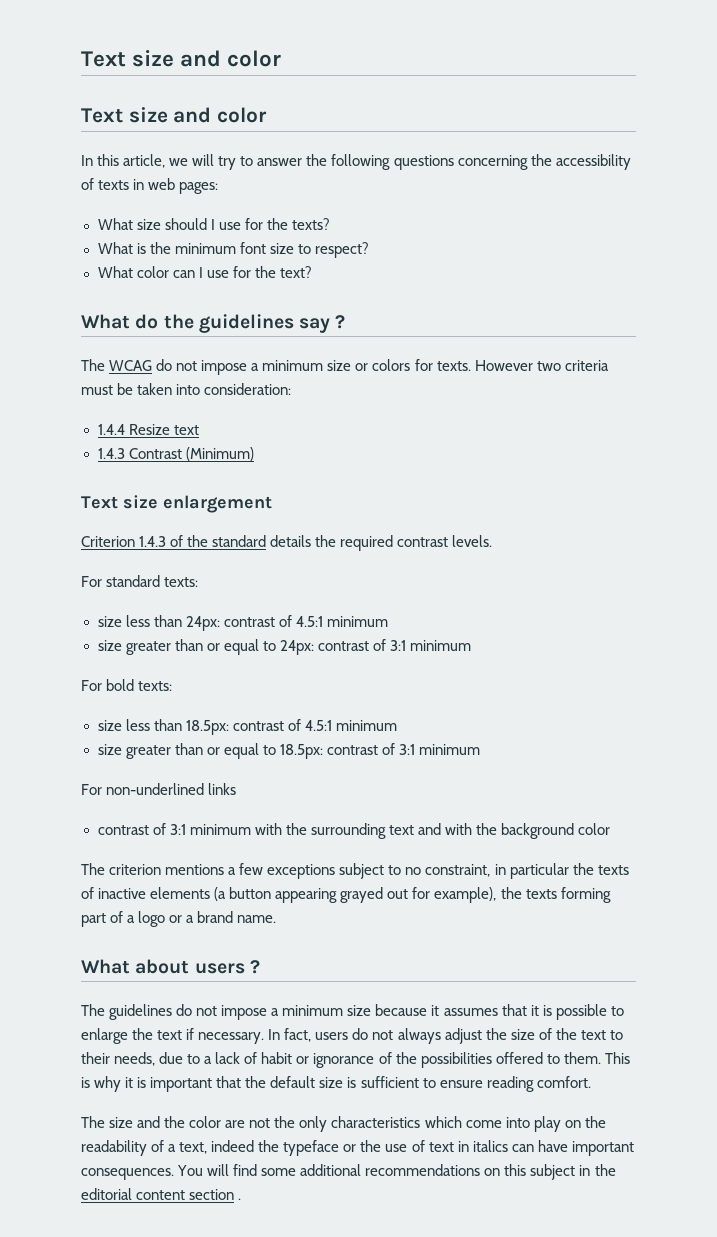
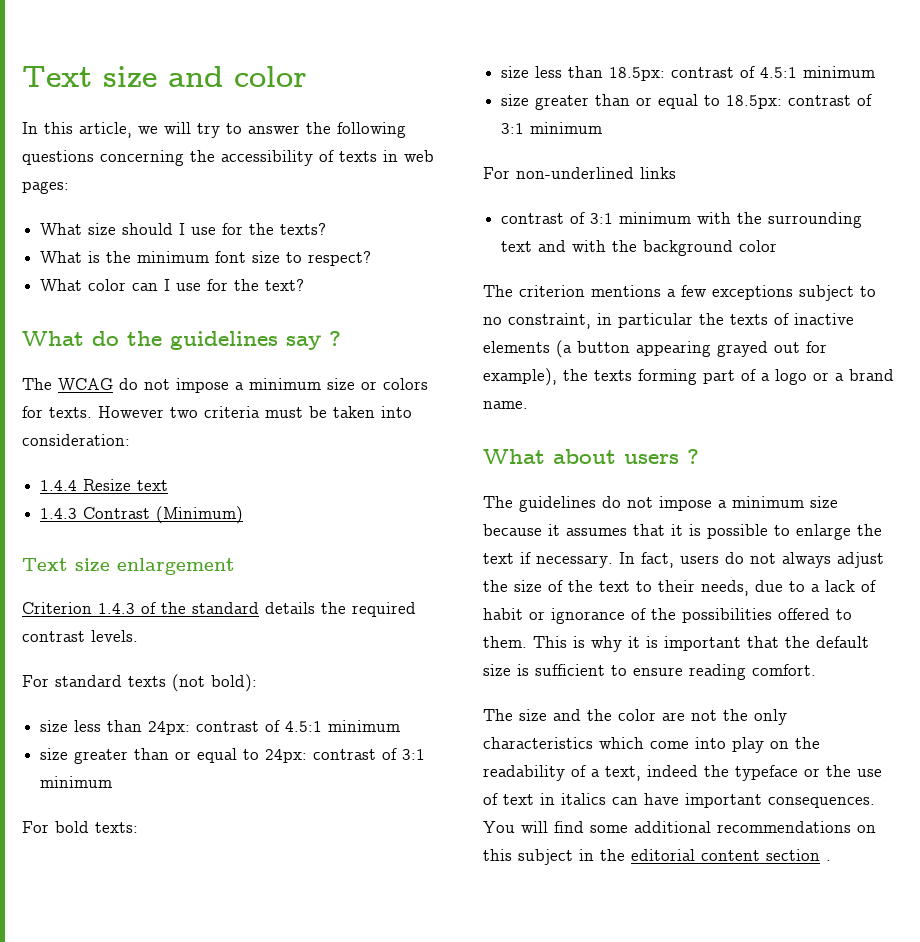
[81,50,282,67] [81,107,268,123] Text size and color // Text size and color -> [22,66,307,88] Text size and color
[164,577,199,587] texts: -> [128,674,257,692] texts (not bold):

